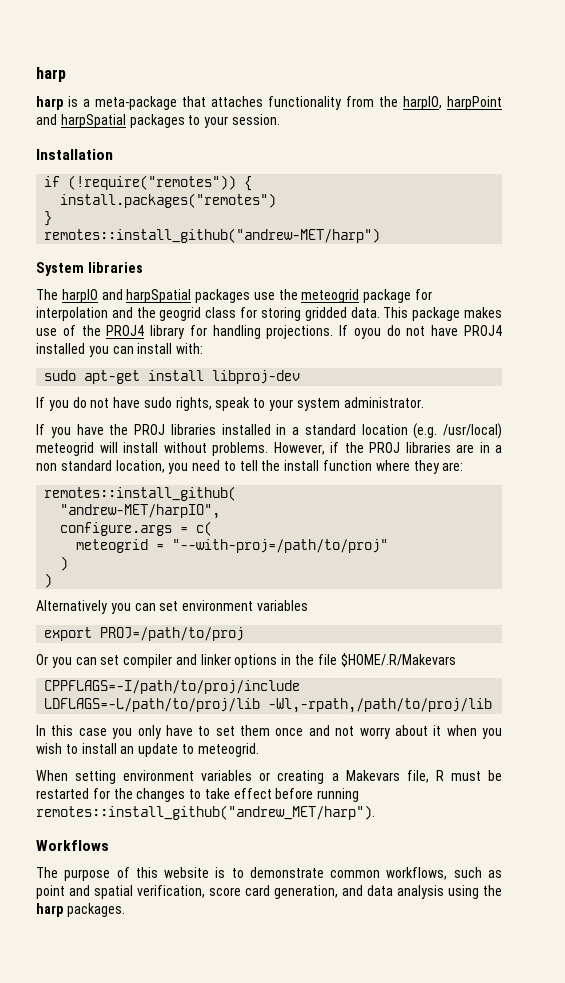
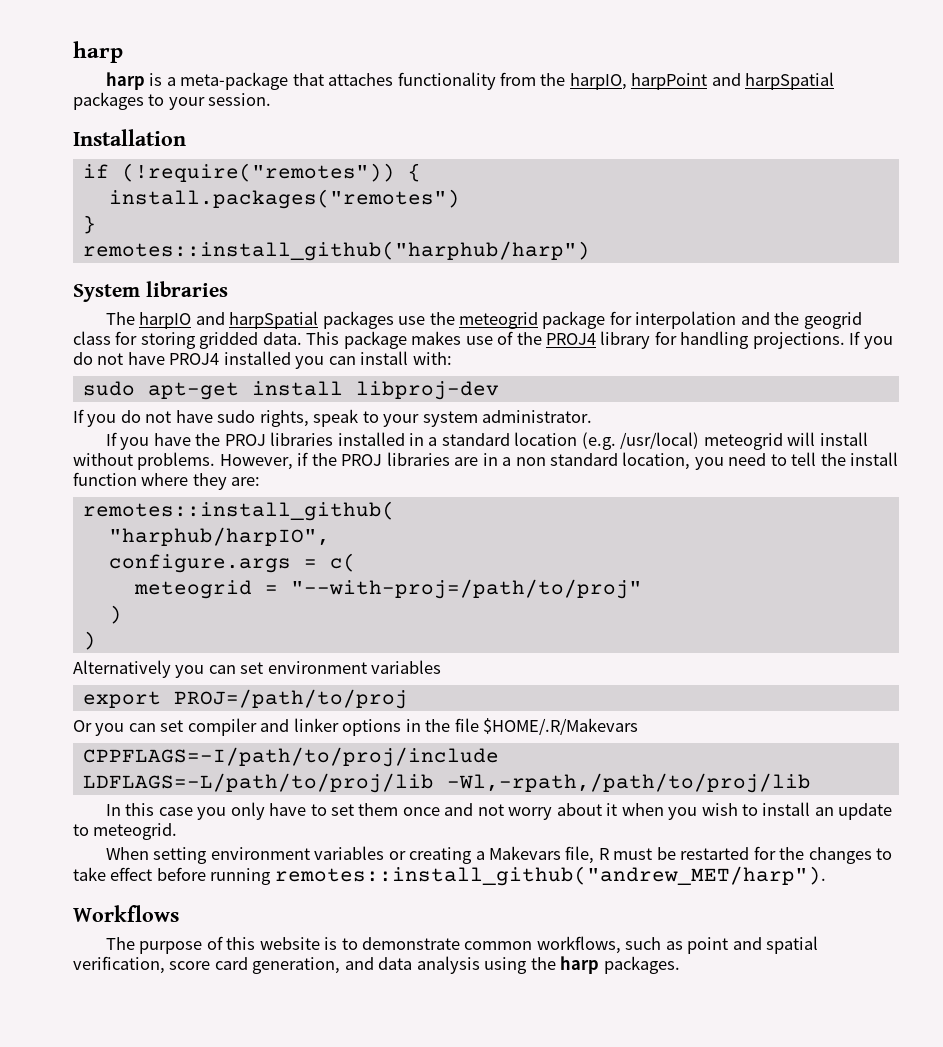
[44,228,381,243] remotes::install_github("andrew-MET/harp") -> [82,241,590,261] remotes::install_github("harphub/harp")
[353,328,381,339] oyou -> [863,336,893,349] you
[60,504,221,519] "andrew-MET/harpIO", -> [108,527,330,546] "harphub/harpIO",

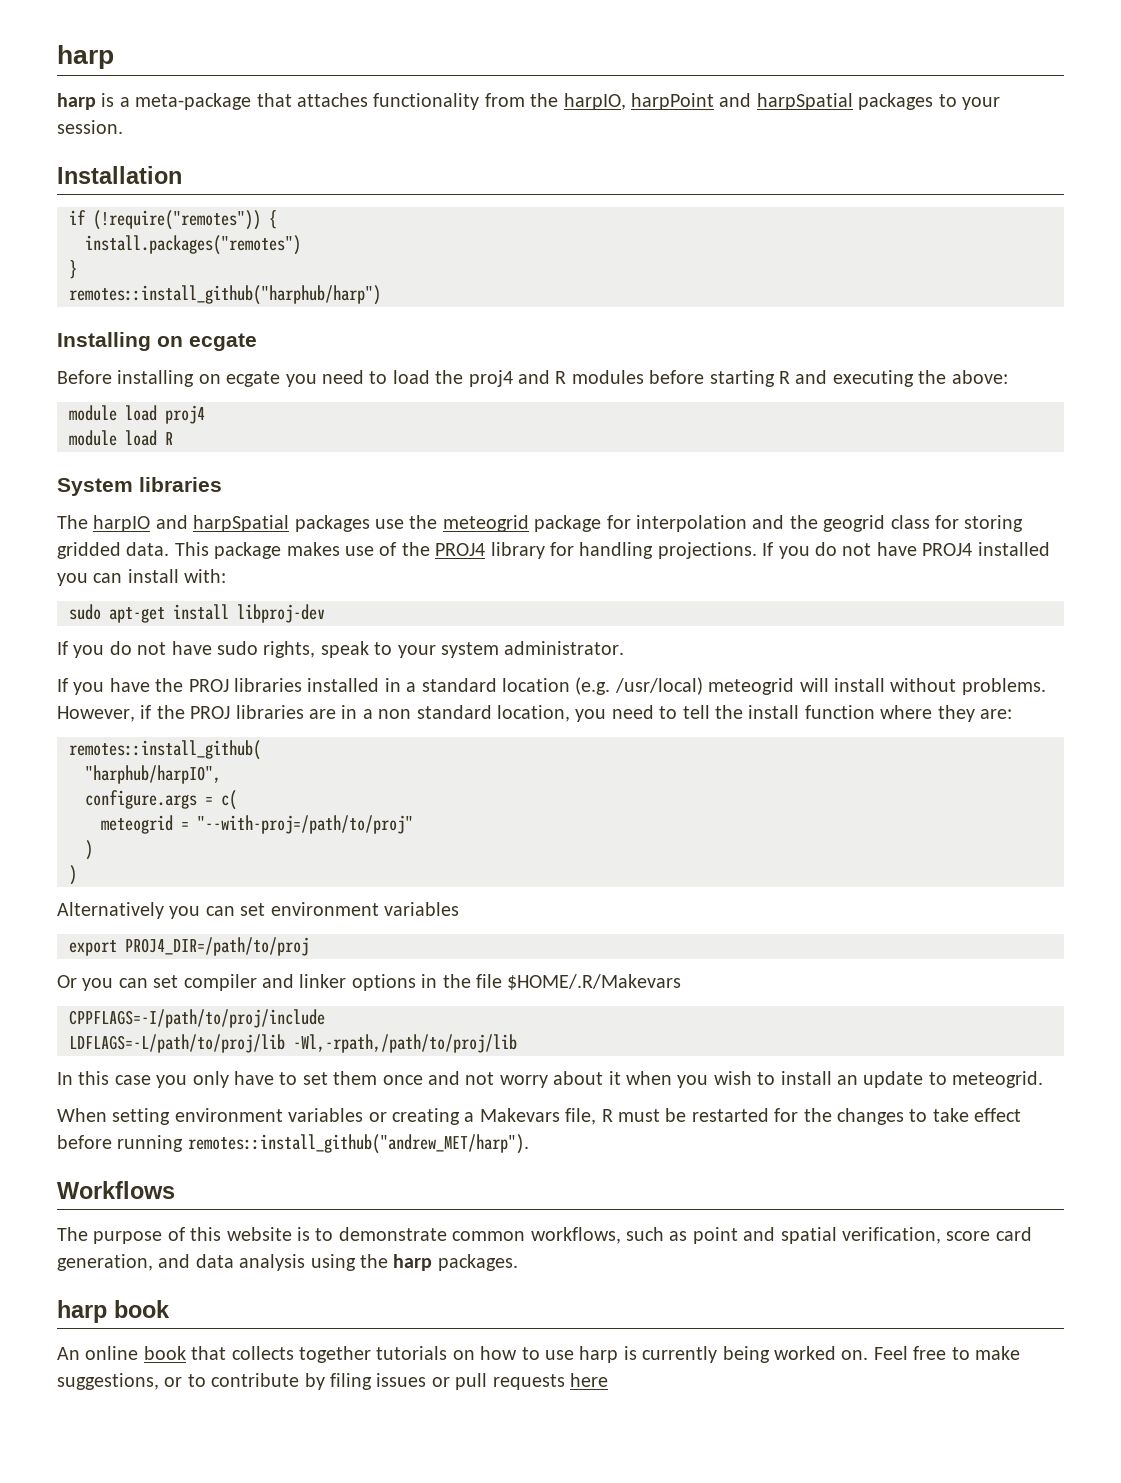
(590, 251) none -> [57,332,257,351] [57,370,1008,387] [69,405,205,424] [69,430,173,446] // Installing on ecgate // Before installing on ecgate you need to load the proj4 and R modules before starting R and executing the above: // module load proj4 // module load R
[173,689,408,709] PROJ=/path/to/proj -> [125,937,309,956] PROJ4_DIR=/path/to/proj
(680, 965) none -> [57,1300,170,1323] [57,1346,1020,1363] [57,1373,608,1390] // harp book // An online book that collects together tutorials on how to use harp is currently being worked on. Feel free to make suggestions, or to contribute by filing issues or pull requests here

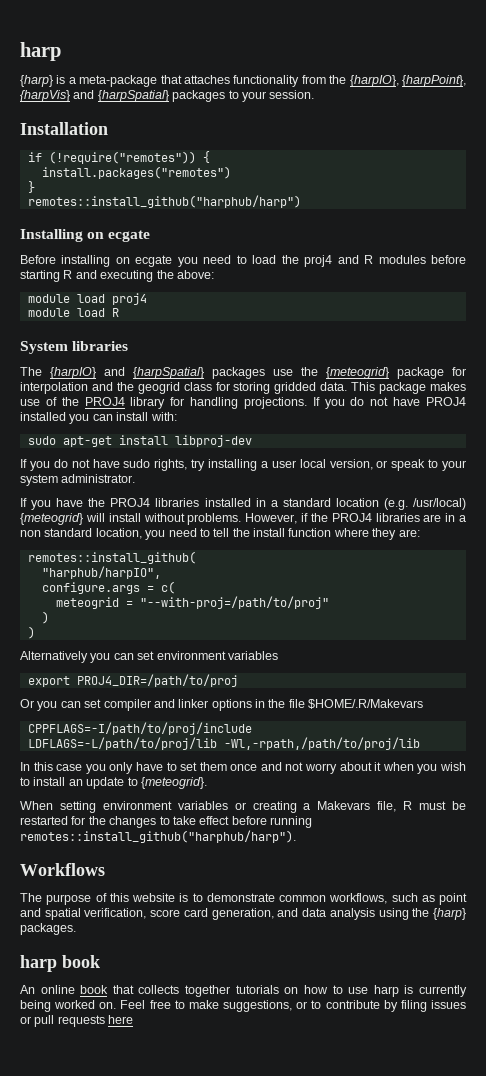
[57,93,96,110] harp -> [20,75,53,87] {harp}
[563,93,853,110] harpIO, harpPoint and harpSpatial -> [349,75,466,87] [20,90,169,102] {harpIO}, {harpPoint}, {harpVis} and {harpSpatial}
[93,515,290,532] harpIO and harpSpatial -> [50,367,204,379] {harpIO} and {harpSpatial}
[442,515,529,532] meteogrid -> [326,367,389,379] {meteogrid}
(316, 649) none -> [191,459,388,471] try installing a user local version, or
[188,679,229,692] PROJ -> [110,498,151,507] PROJ4
[708,678,795,695] meteogrid -> [20,513,83,525] {meteogrid}
[190,706,231,719] PROJ -> [331,513,372,522] PROJ4
[952,1071,1044,1088] meteogrid. -> [140,777,207,789] {meteogrid}.
[187,1134,529,1154] remotes::install_github("andrew_MET/harp"). -> [20,830,296,843] remotes::install_github("harphub/harp").
[393,1254,433,1271] harp -> [433,908,467,920] {harp}

